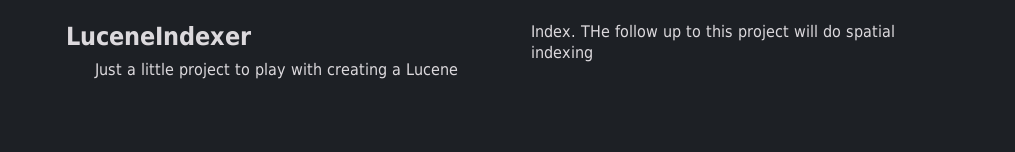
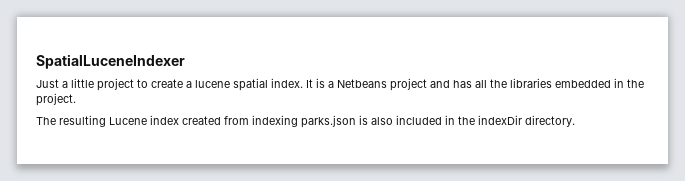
[66,26,252,46] LuceneIndexer -> [36,54,185,69] SpatialLuceneIndexer
[255,62,459,79] [531,24,895,41] [531,45,593,62] play with creating a Lucene Index. THe follow up to this project will do spatial indexing -> [151,78,644,91] [36,93,76,106] [36,115,575,128] create a lucene spatial index. It is a Netbeans project and has all the libraries embedded in the project. // The resulting Lucene index created from indexing parks.json is also included in the indexDir directory.

